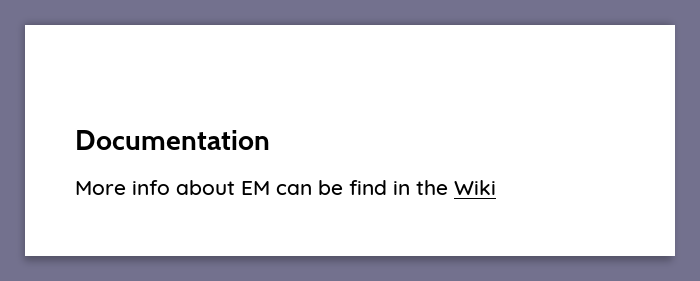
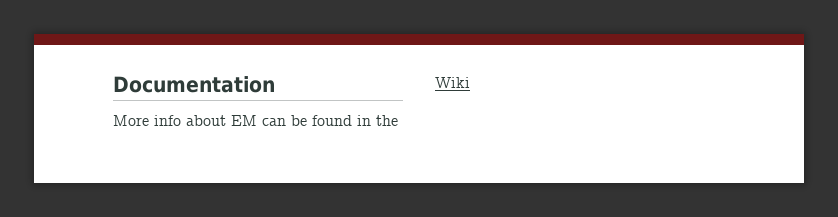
[349,180,387,195] find -> [312,115,352,126] found

